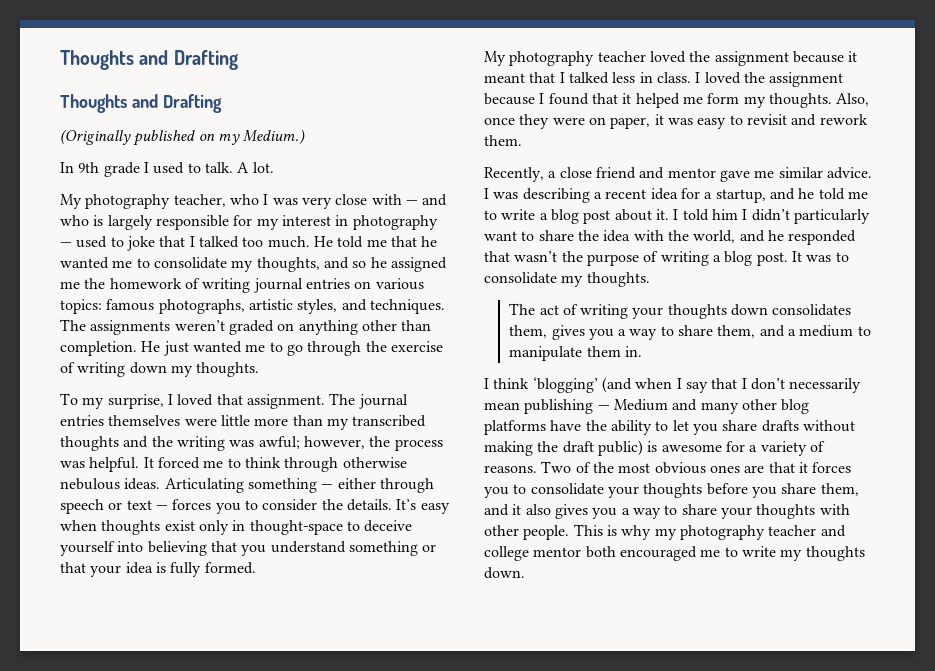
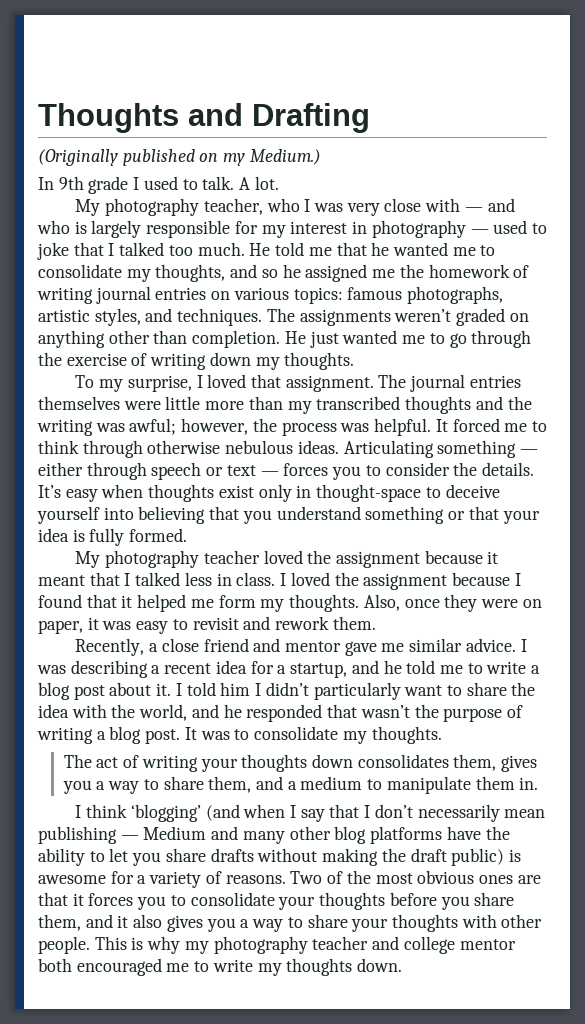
[60,50,238,70] [60,94,222,113] Thoughts and Drafting // Thoughts and Drafting -> [38,103,370,133] Thoughts and Drafting

